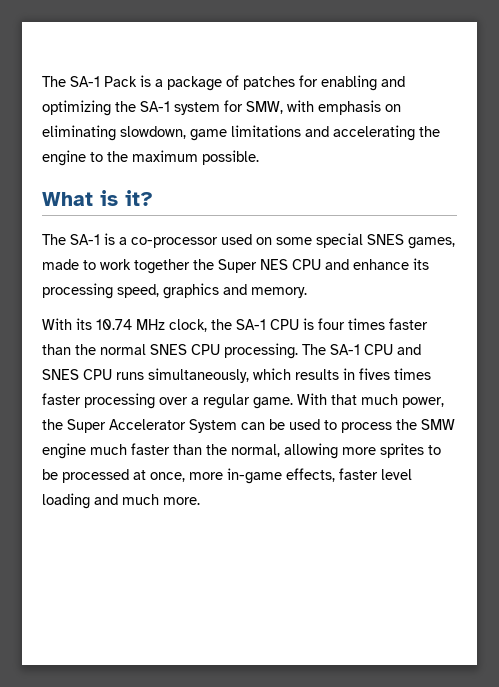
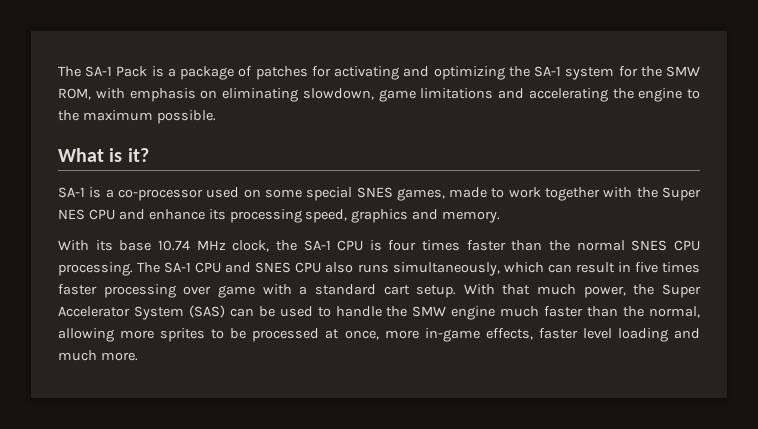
[321,75,377,91] enabling -> [334,66,400,80] activating
[246,101,283,114] SMW, -> [640,66,701,77] [58,88,91,100] the SMW ROM,
[42,234,66,245] The -> (149, 155) none
(190, 266) none -> [603,187,633,198] with
(92, 324) none -> [119,240,152,251] base
(112, 374) none -> [325,262,354,273] also
[295,368,431,380] [42,393,293,409] results in fives times faster processing over a regular game. -> [547,262,701,273] [58,284,457,298] can result in five times faster processing over game with a standard cart setup.
(237, 426) none -> [188,305,225,318] (SAS)
[341,422,392,433] process -> [335,306,382,317] handle

